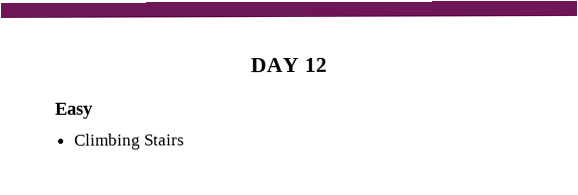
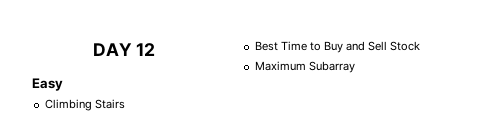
(186, 140) none -> [254,41,421,53] [254,61,355,73] // Best Time to Buy and Sell Stock // Maximum Subarray

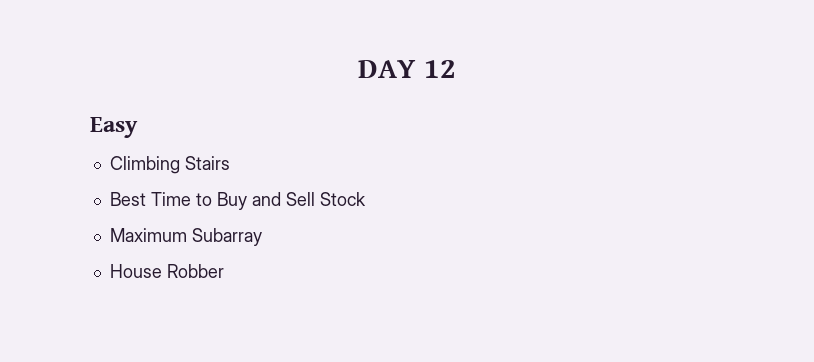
(355, 67) none -> [109,264,224,278] // House Robber

